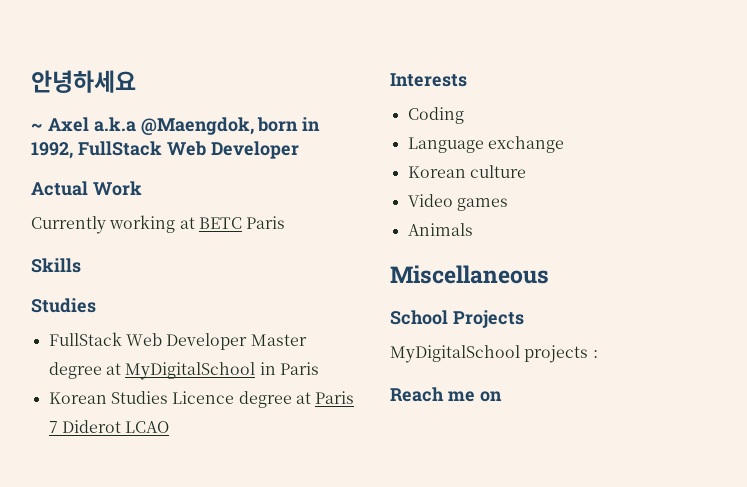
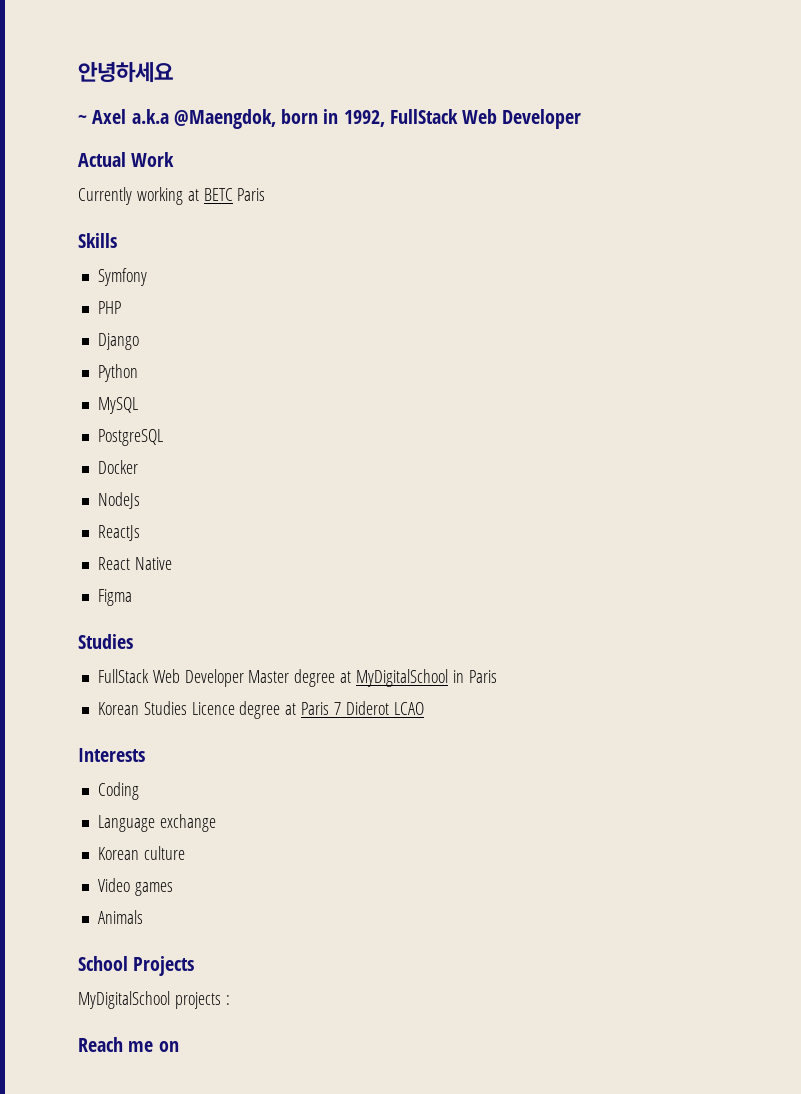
(81, 265) none -> [97,268,147,286] [97,301,121,314] [97,333,139,350] [97,364,138,382] [97,397,138,414] [97,429,163,446] [97,460,138,474] [97,492,140,509] [97,525,140,541] [97,557,172,570] [97,589,132,606] // Symfony // PHP // Django // Python // MySQL // PostgreSQL // Docker // NodeJs // ReactJs // React Native // Figma
[390,265,549,284] // Miscellaneous -> (143, 917) none

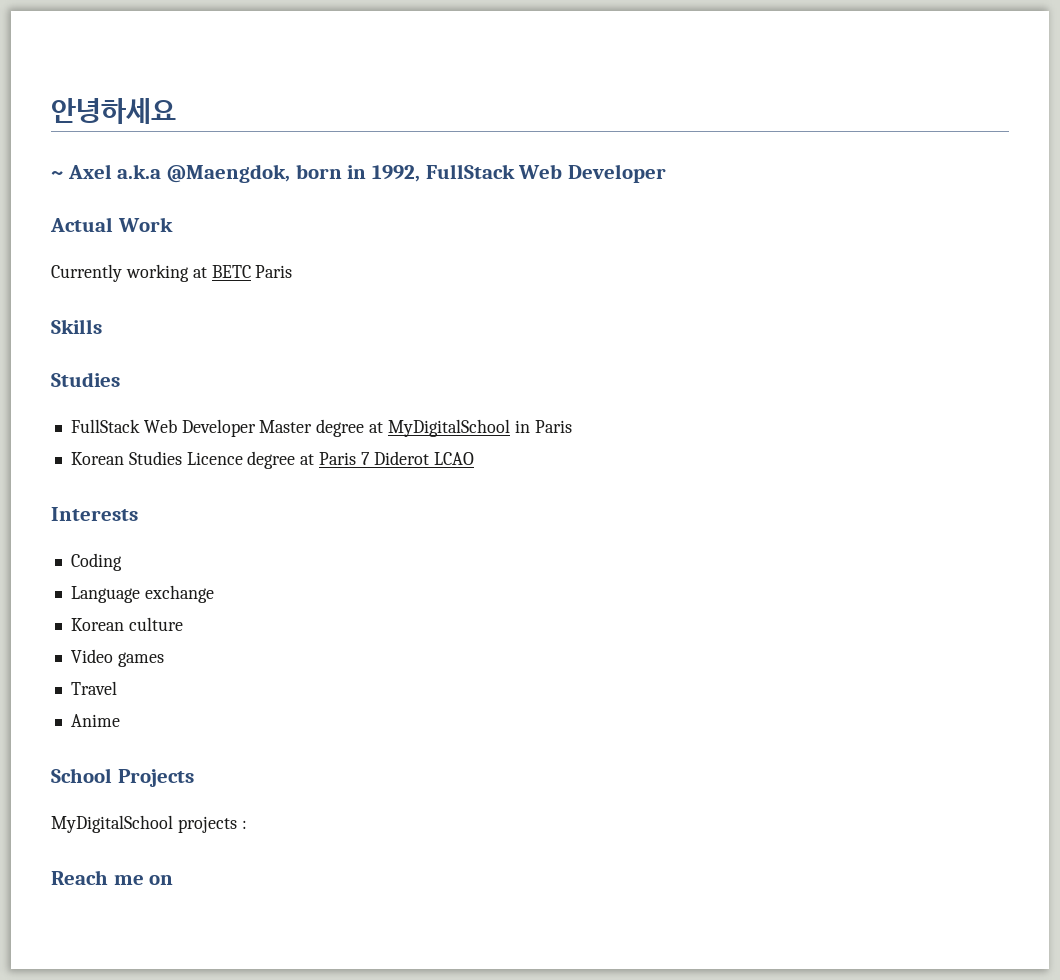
[97,268,147,286] [97,301,121,314] [97,333,139,350] [97,364,138,382] [97,397,138,414] [97,429,163,446] [97,460,138,474] [97,492,140,509] [97,525,140,541] [97,557,172,570] [97,589,132,606] // Symfony // PHP // Django // Python // MySQL // PostgreSQL // Docker // NodeJs // ReactJs // React Native // Figma -> (102, 326) none
[97,910,143,924] Animals -> [70,681,117,695] [70,714,120,727] Travel // Anime

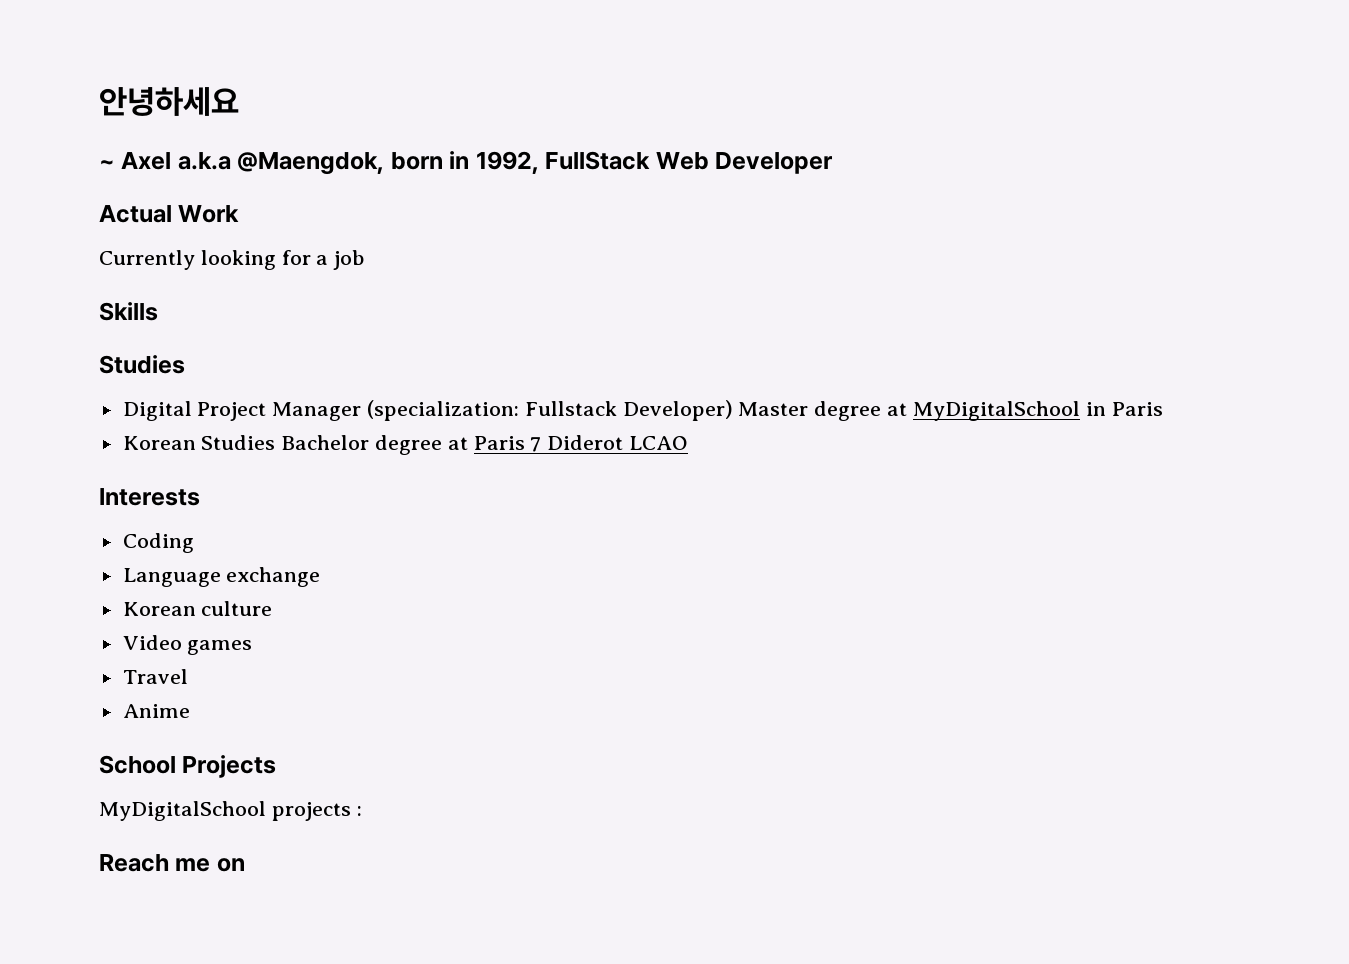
[125,264,293,282] [51,319,102,334] [51,372,120,387] [70,419,256,437] working at BETC Paris // Skills // Studies // FullStack Web Developer -> [200,250,365,270] [99,302,158,321] [99,355,185,374] [122,400,733,421] looking for a job // Skills // Studies // Digital Project Manager (specialization: Fullstack Developer)
[186,452,243,465] Licence -> [281,435,370,450] Bachelor

